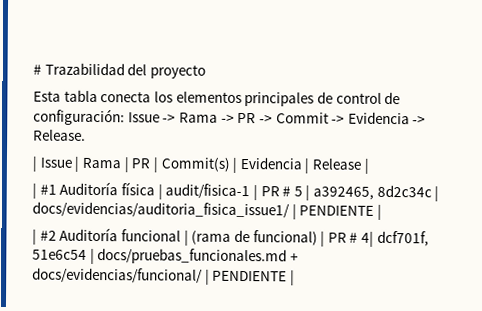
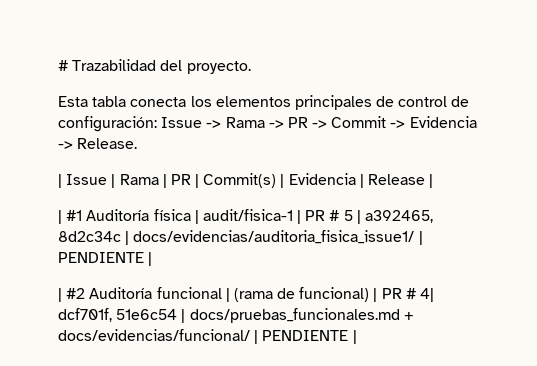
[149,64,206,79] proyecto -> [186,61,251,74] proyecto.

